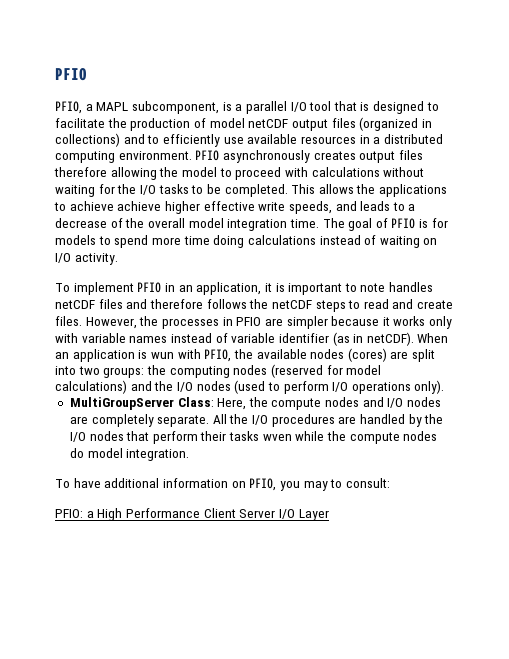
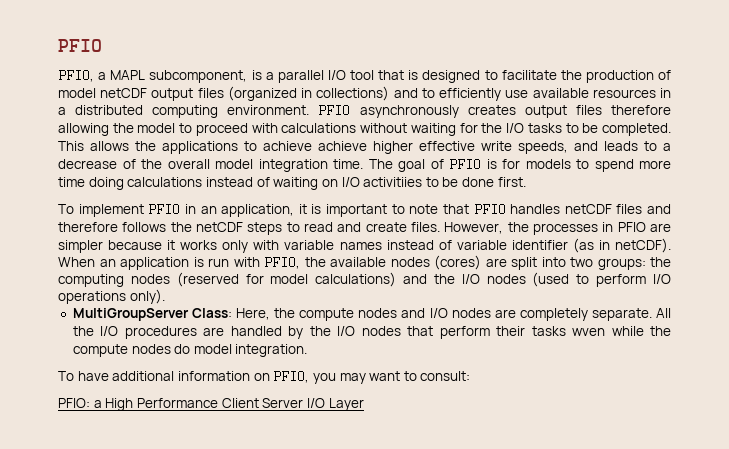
[74,253,118,265] activity. -> [363,177,526,187] activitiies to be done first.
(386, 287) none -> [442,203,506,216] that PFIO
[150,352,174,359] wun -> [208,258,229,267] run
(328, 486) none -> [369,371,401,381] want

